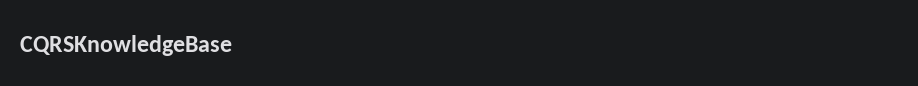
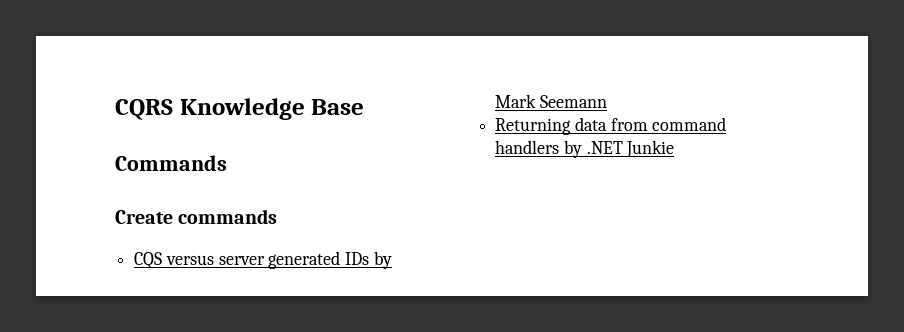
[20,35,232,56] CQRSKnowledgeBase -> [115,98,365,120] [115,155,227,171] [115,209,278,224] [134,251,392,269] [495,94,607,108] [495,117,727,135] [495,140,675,158] CQRS Knowledge Base // Commands // Create commands // CQS versus server generated IDs by Mark Seemann // Returning data from command handlers by .NET Junkie

